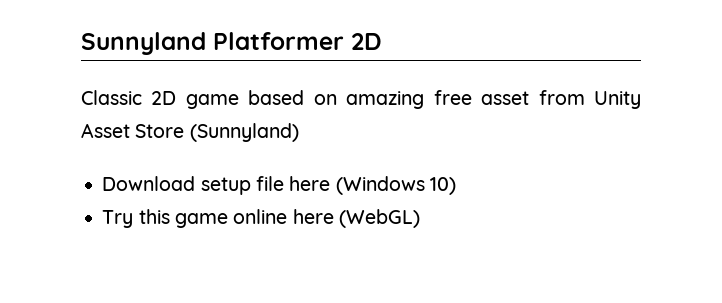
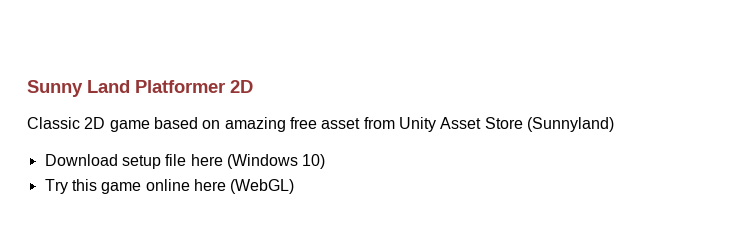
[81,32,206,55] Sunnyland -> [27,80,130,97] Sunny Land

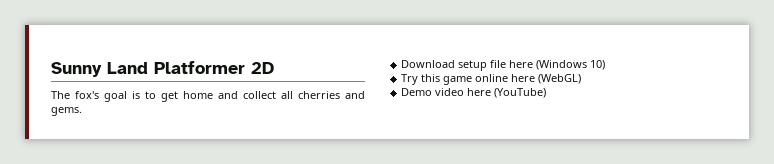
[27,117,614,132] Classic 2D game based on amazing free asset from Unity Asset Store (Sunnyland) -> [51,91,365,102] [51,107,82,116] The fox's goal is to get home and collect all cherries and gems.
(295, 186) none -> [401,88,547,98] // Demo video here (YouTube)

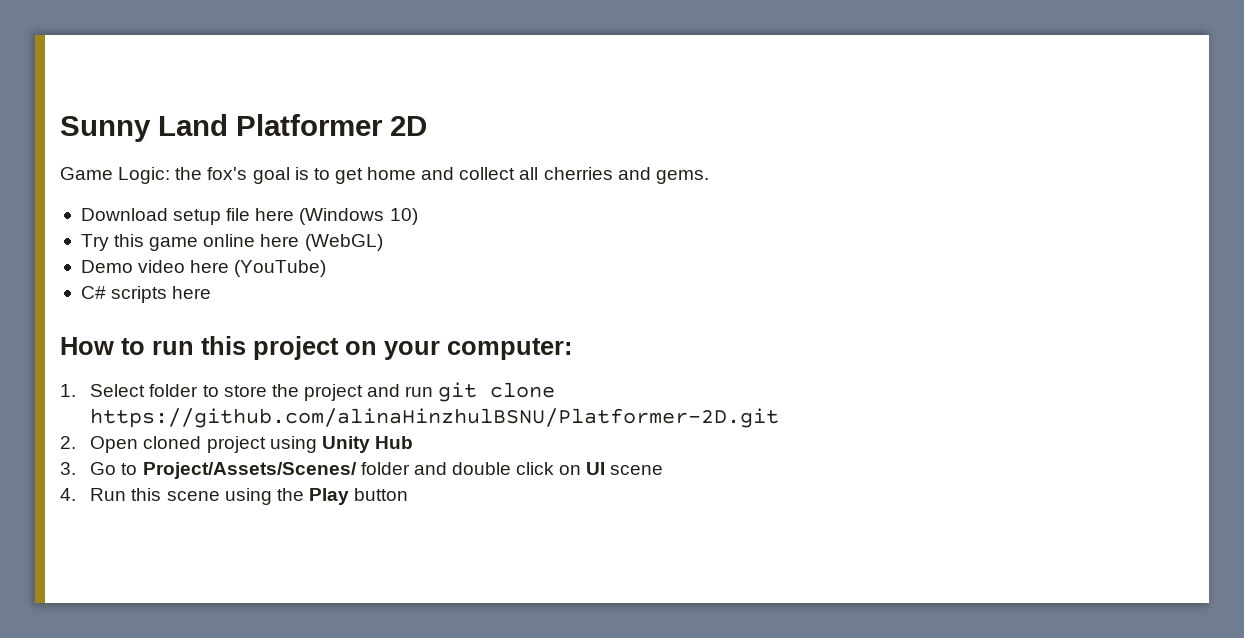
[51,91,70,99] The -> [60,167,203,184] Game Logic: the
(547, 93) none -> [80,286,212,303] [60,336,572,360] [60,382,556,402] [90,408,780,428] [60,436,413,453] [60,462,664,479] [60,488,409,505] // C# scripts here // How to run this project on your computer: // 1. Select folder to store the project and run git clone https://github.com/alinaHinzhulBSNU/Platformer-2D.git // 2. Open cloned project using Unity Hub // 3. Go to Project/Assets/Scenes/ folder and double click on UI scene // 4. Run this scene using the Play button

